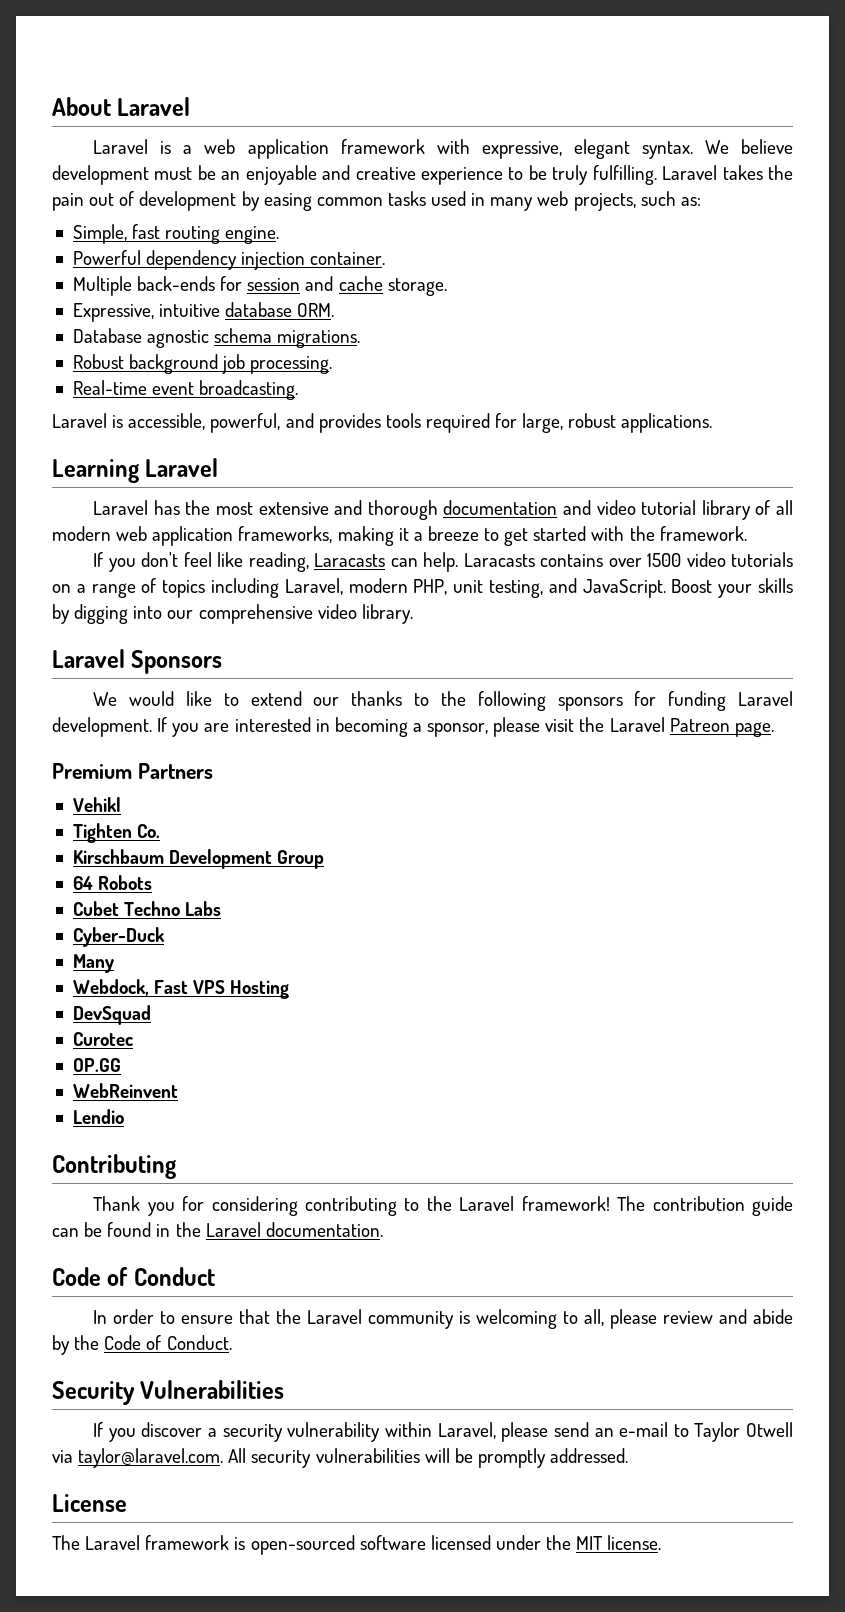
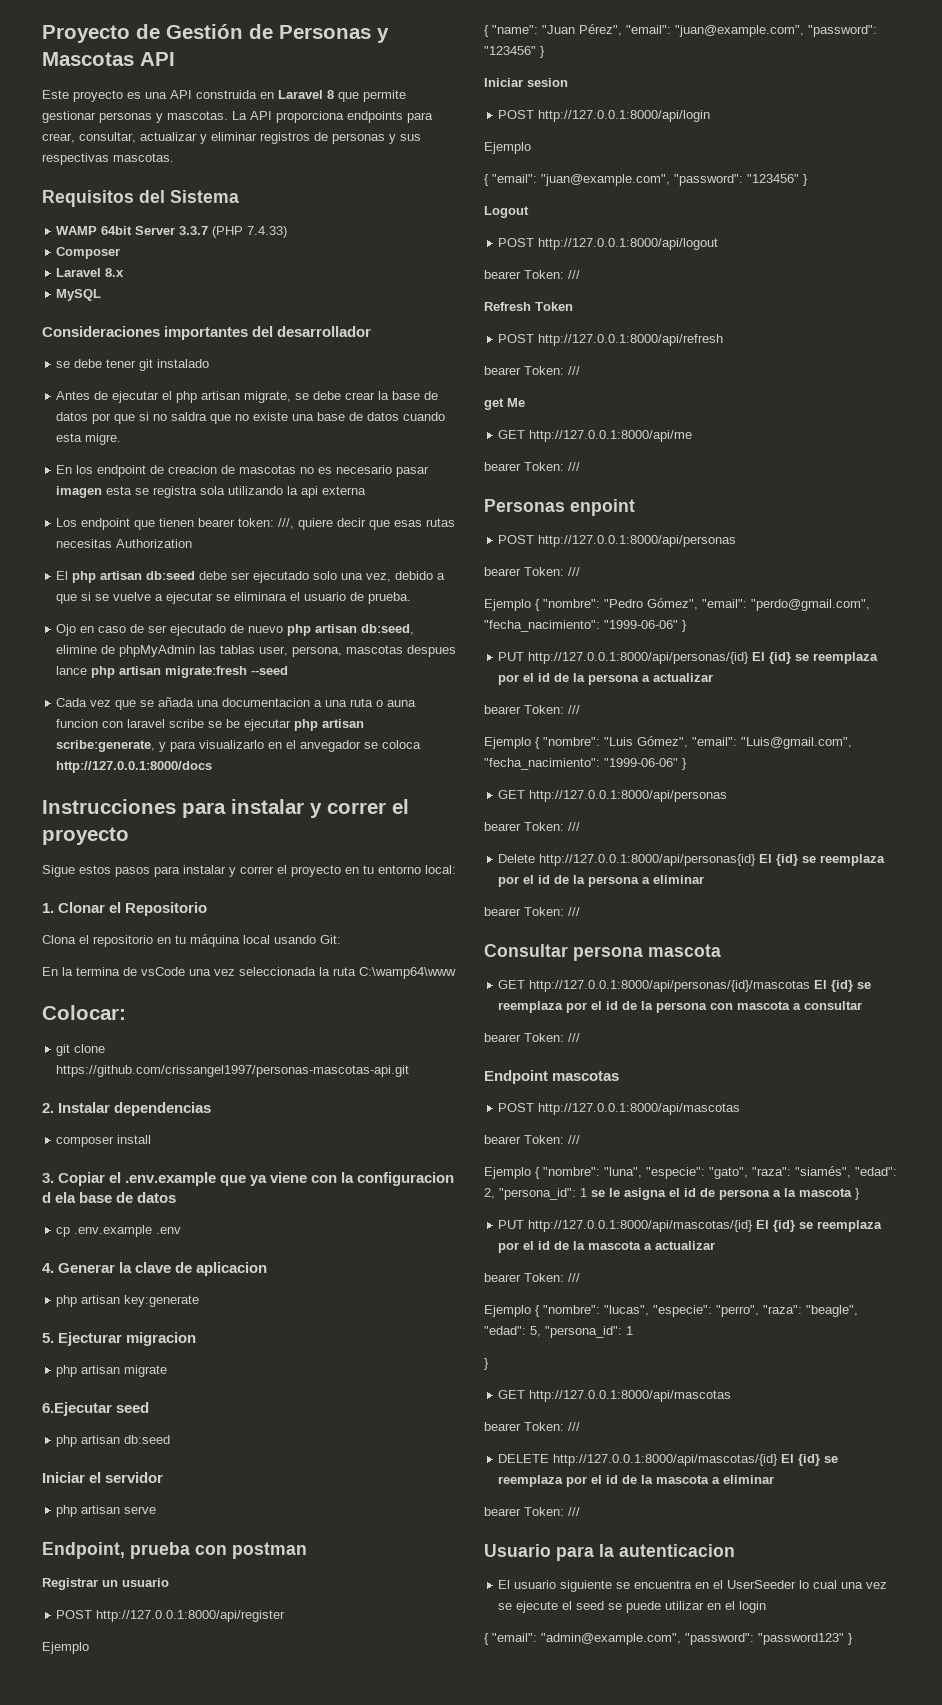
[52,97,191,116] [93,139,793,159] [52,165,794,185] [52,191,701,211] [72,224,280,244] [72,250,386,270] [72,276,447,296] [72,302,335,322] [72,328,361,348] [72,354,333,374] [72,380,299,400] [52,413,713,433] [52,458,219,483] [93,500,793,520] [52,526,747,546] [93,552,794,572] [52,578,793,598] [52,604,413,624] [52,649,223,674] [93,691,793,711] [52,717,774,737] [52,763,213,779] [72,797,121,812] [72,823,161,843] [72,849,325,869] [72,875,153,890] [72,901,222,916] [72,927,165,947] [72,954,114,973] [72,979,290,999] [72,1005,151,1025] [72,1032,133,1046] [72,1058,121,1072] [72,1083,178,1098] [72,1109,124,1124] [52,1154,176,1179] [93,1196,794,1216] [52,1222,383,1237] [52,1267,215,1286] [93,1309,793,1329] [52,1335,232,1355] [52,1380,285,1405] [93,1422,793,1442] [52,1448,629,1468] [52,1494,127,1512] [52,1535,662,1555] About Laravel // Laravel is a web application framework with expressive, elegant syntax. We believe development must be an enjoyable and creative experience to be truly fulfilling. Laravel takes the pain out of development by easing common tasks used in many web projects, such as: // Simple, fast routing engine. // Powerful dependency injection container. // Multiple back-ends for session and cache storage. // Expressive, intuitive database ORM. // Database agnostic schema migrations. // Robust background job processing. // Real-time event broadcasting. // Laravel is accessible, powerful, and provides tools required for large, robust applications. // Learning Laravel // Laravel has the most extensive and thorough documentation and video tutorial library of all modern web application frameworks, making it a breeze to get started with the framework. // If you don't feel like reading, Laracasts can help. Laracasts contains over 1500 video tutorials on a range of topics including Laravel, modern PHP, unit testing, and JavaScript. Boost your skills by digging into our comprehensive video library. // Laravel Sponsors // We would like to extend our thanks to the following sponsors for funding Laravel development. If you are interested in becoming a sponsor, please visit the Laravel Patreon page. // Premium Partners // Vehikl // Tighten Co. // Kirschbaum Development Group // 64 Robots // Cubet Techno Labs // Cyber-Duck // Many // Webdock, Fast VPS Hosting // DevSquad // Curotec // OP.GG // WebReinvent // Lendio // Contributing // Thank you for considering contributing to the Laravel framework! The contribution guide can be found in the Laravel documentation. // Code of Conduct // In order to ensure that the Laravel community is welcoming to all, please review and abide by the Code of Conduct. // Security Vulnerabilities // If you discover a security vulnerability within Laravel, please send an e-mail to Taylor Otwell via taylor@laravel.com. All security vulnerabilities will be promptly addressed. // License // The Laravel framework is open-sourced software licensed under the MIT license. -> [42,24,389,43] [42,52,175,66] [42,90,406,102] [42,111,433,123] [42,132,421,144] [42,153,174,165] [42,190,239,207] [56,226,288,238] [56,247,121,259] [56,268,125,277] [56,289,102,301] [42,326,372,340] [56,359,210,371] [56,391,439,403] [56,412,446,424] [56,433,122,445] [56,465,430,477] [56,486,367,498] [56,518,456,530] [56,539,193,548] [56,571,446,583] [56,592,412,604] [56,624,415,636] [56,645,457,657] [56,666,289,678] [56,697,417,710] [56,719,365,731] [56,740,422,752] [56,761,213,773] [42,799,409,818] [42,827,129,845] [42,865,456,877] [42,902,208,916] [42,934,341,947] [42,967,456,979] [42,1005,126,1020] [56,1044,106,1056] [56,1065,410,1077] [42,1102,212,1116] [56,1135,152,1147] [42,1172,455,1186] [42,1192,177,1203] [56,1225,182,1237] [42,1262,268,1276] [56,1295,200,1307] [42,1332,197,1346] [56,1365,168,1377] [42,1402,150,1416] [56,1435,171,1447] [42,1472,164,1483] [56,1505,157,1517] [42,1542,307,1559] [42,1578,169,1590] [56,1610,286,1622] [42,1642,89,1654] [484,24,877,37] [484,46,545,58] [484,78,568,87] [498,110,711,122] [484,142,531,154] [484,174,808,186] [484,206,529,218] [498,238,719,250] [484,270,580,279] [484,302,573,311] [498,334,724,346] [484,366,580,375] [484,398,525,410] [498,430,693,442] [484,462,580,471] [484,499,635,516] [498,535,737,547] [484,567,580,576] [484,598,870,611] [484,620,687,632] [498,652,879,664] [498,673,714,685] [484,705,580,714] [484,736,852,749] [484,758,687,770] [498,790,728,802] [484,822,580,831] [498,854,886,866] [498,875,705,887] [484,907,580,916] [484,944,721,961] [498,980,872,992] [498,1001,863,1013] [484,1033,580,1042] [484,1070,620,1084] [498,1103,741,1115] [484,1135,580,1144] [484,1166,897,1179] [484,1188,860,1200] [498,1220,883,1232] [498,1241,716,1253] [484,1273,580,1282] [484,1305,858,1317] [484,1326,633,1338] [484,1358,489,1370] [498,1390,732,1402] [484,1422,580,1431] [498,1454,839,1466] [498,1475,775,1487] [484,1507,580,1516] [484,1544,735,1561] [498,1580,888,1592] [498,1601,767,1613] [484,1633,853,1645] Proyecto de Gestión de Personas y Mascotas API // Este proyecto es una API construida en Laravel 8 que permite gestionar personas y mascotas. La API proporciona endpoints para crear, consultar, actualizar y eliminar registros de personas y sus respectivas mascotas. // Requisitos del Sistema // WAMP 64bit Server 3.3.7 (PHP 7.4.33) // Composer // Laravel 8.x // MySQL // Consideraciones importantes del desarrollador // se debe tener git instalado // Antes de ejecutar el php artisan migrate, se debe crear la base de datos por que si no saldra que no existe una base de datos cuando esta migre. // En los endpoint de creacion de mascotas no es necesario pasar imagen esta se registra sola utilizando la api externa // Los endpoint que tienen bearer token: ///, quiere decir que esas rutas necesitas Authorization // El php artisan db:seed debe ser ejecutado solo una vez, debido a que si se vuelve a ejecutar se eliminara el usuario de prueba. // Ojo en caso de ser ejecutado de nuevo php artisan db:seed, elimine de phpMyAdmin las tablas user, persona, mascotas despues lance php artisan migrate:fresh --seed // Cada vez que se añada una documentacion a una ruta o auna funcion con laravel scribe se be ejecutar php artisan scribe:generate, y para visualizarlo en el anvegador se coloca http://127.0.0.1:8000/docs // Instrucciones para instalar y correr el proyecto // Sigue estos pasos para instalar y correr el proyecto en tu entorno local: // 1. Clonar el Repositorio // Clona el repositorio en tu máquina local usando Git: // En la termina de vsCode una vez seleccionada la ruta C:\wamp64\www // Colocar: // git clone https://github.com/crissangel1997/personas-mascotas-api.git // 2. Instalar dependencias // composer install // 3. Copiar el .env.example que ya viene con la configuracion d ela base de datos // cp .env.example .env // 4. Generar la clave de aplicacion // php artisan key:generate // 5. Ejecturar migracion // php artisan migrate // 6.Ejecutar seed // php artisan db:seed // Iniciar el servidor // php artisan serve // Endpoint, prueba con postman // Registrar un usuario // POST http://127.0.0.1:8000/api/register // Ejemplo // { "name": "Juan Pérez", "email": "juan@example.com", "password": "123456" } // Iniciar sesion // POST http://127.0.0.1:8000/api/login // Ejemplo // { "email": "juan@example.com", "password": "123456" } // Logout // POST http://127.0.0.1:8000/api/logout // bearer Token: /// // Refresh Token // POST http://127.0.0.1:8000/api/refresh // bearer Token: /// // get Me // GET http://127.0.0.1:8000/api/me // bearer Token: /// // Personas enpoint // POST http://127.0.0.1:8000/api/personas // bearer Token: /// // Ejemplo { "nombre": "Pedro Gómez", "email": "perdo@gmail.com", "fecha_nacimiento": "1999-06-06" } // PUT http://127.0.0.1:8000/api/personas/{id} El {id} se reemplaza por el id de la persona a actualizar // bearer Token: /// // Ejemplo { "nombre": "Luis Gómez", "email": "Luis@gmail.com", "fecha_nacimiento": "1999-06-06" } // GET http://127.0.0.1:8000/api/personas // bearer Token: /// // Delete http://127.0.0.1:8000/api/personas{id} El {id} se reemplaza por el id de la persona a eliminar // bearer Token: /// // Consultar persona mascota // GET http://127.0.0.1:8000/api/personas/{id}/mascotas El {id} se reemplaza por el id de la persona con mascota a consultar // bearer Token: /// // Endpoint mascotas // POST http://127.0.0.1:8000/api/mascotas // bearer Token: /// // Ejemplo { "nombre": "luna", "especie": "gato", "raza": "siamés", "edad": 2, "persona_id": 1 se le asigna el id de persona a la mascota } // PUT http://127.0.0.1:8000/api/mascotas/{id} El {id} se reemplaza por el id de la mascota a actualizar // bearer Token: /// // Ejemplo { "nombre": "lucas", "especie": "perro", "raza": "beagle", "edad": 5, "persona_id": 1 // } // GET http://127.0.0.1:8000/api/mascotas // bearer Token: /// // DELETE http://127.0.0.1:8000/api/mascotas/{id} El {id} se reemplaza por el id de la mascota a eliminar // bearer Token: /// // Usuario para la autenticacion // El usuario siguiente se encuentra en el UserSeeder lo cual una vez se ejecute el seed se puede utilizar en el login // { "email": "admin@example.com", "password": "password123" }

